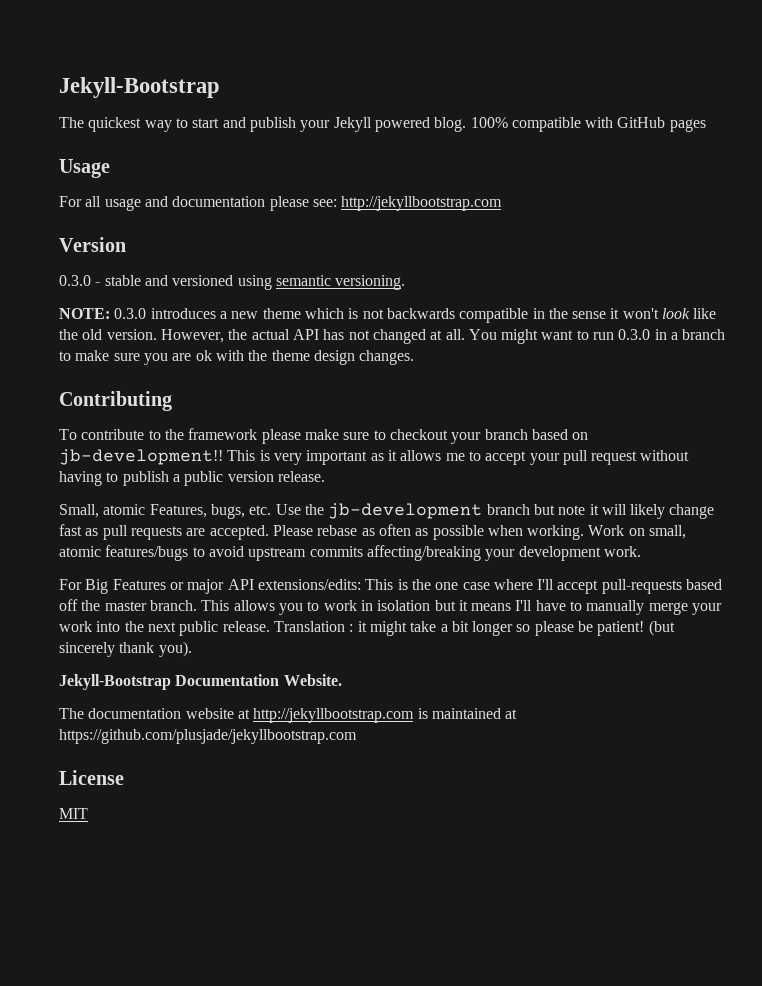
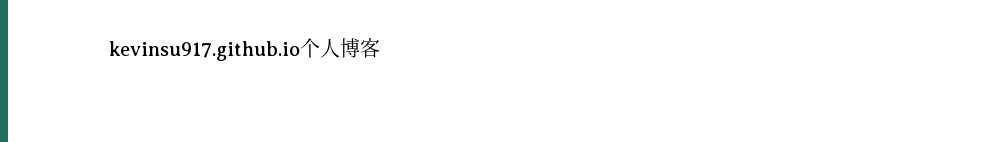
[59,77,220,98] [59,117,706,132] [59,159,110,178] [59,196,503,211] [59,237,126,252] [59,275,406,290] [59,308,717,323] [59,329,726,344] [59,350,415,365] [59,391,172,411] [59,428,589,444] [59,449,690,465] [59,471,325,486] [59,503,715,519] [59,524,687,540] [59,545,641,561] [59,579,723,594] [59,599,723,615] [59,620,675,636] [59,641,192,657] [59,674,342,690] [59,708,518,723] [59,729,357,744] [59,770,124,785] [59,808,88,819] Jekyll-Bootstrap // The quickest way to start and publish your Jekyll powered blog. 100% compatible with GitHub pages // Usage // For all usage and documentation please see: http://jekyllbootstrap.com // Version // 0.3.0 - stable and versioned using semantic versioning. // NOTE: 0.3.0 introduces a new theme which is not backwards compatible in the sense it won't look like the old version. However, the actual API has not changed at all. You might want to run 0.3.0 in a branch to make sure you are ok with the theme design changes. // Contributing // To contribute to the framework please make sure to checkout your branch based on jb-development!! This is very important as it allows me to accept your pull request without having to publish a public version release. // Small, atomic Features, bugs, etc. Use the jb-development branch but note it will likely change fast as pull requests are accepted. Please rebase as often as possible when working. Work on small, atomic features/bugs to avoid upstream commits affecting/breaking your development work. // For Big Features or major API extensions/edits: This is the one case where I'll accept pull-requests based off the master branch. This allows you to work in isolation but it means I'll have to manually merge your work into the next public release. Translation : it might take a bit longer so please be patient! (but sincerely thank you). // Jekyll-Bootstrap Documentation Website. // The documentation website at http://jekyllbootstrap.com is maintained at https://github.com/plusjade/jekyllbootstrap.com // License // MIT -> [109,38,380,61] kevinsu917.github.io个人博客

